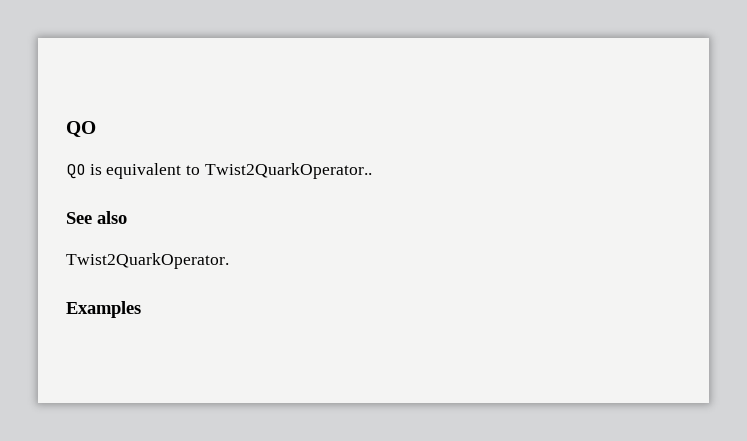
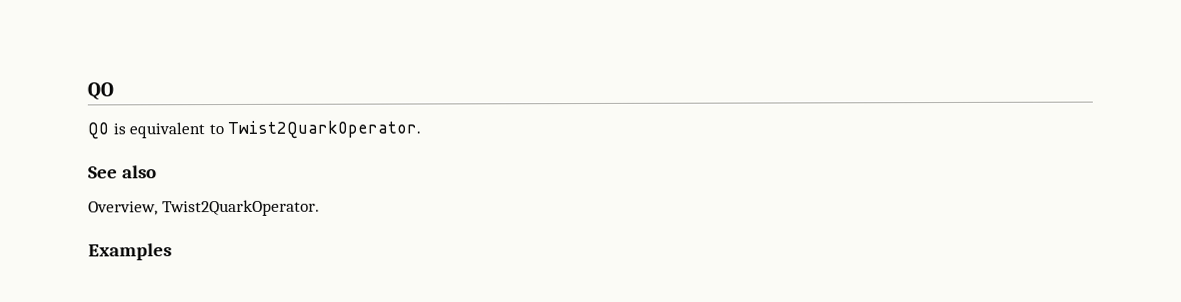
[204,163,372,179] Twist2QuarkOperator.. -> [227,120,422,140] Twist2QuarkOperator.
(127, 217) none -> [88,201,158,216] Overview,

